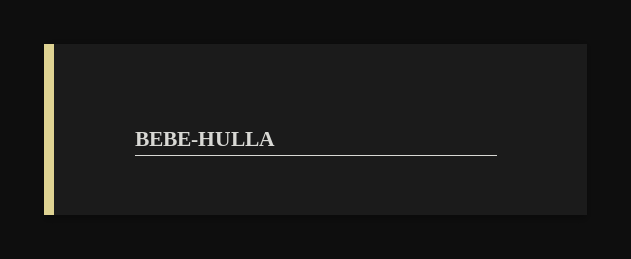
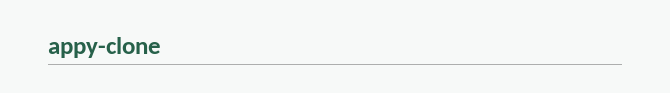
[135,132,275,146] BEBE-HULLA -> [48,37,161,58] appy-clone

